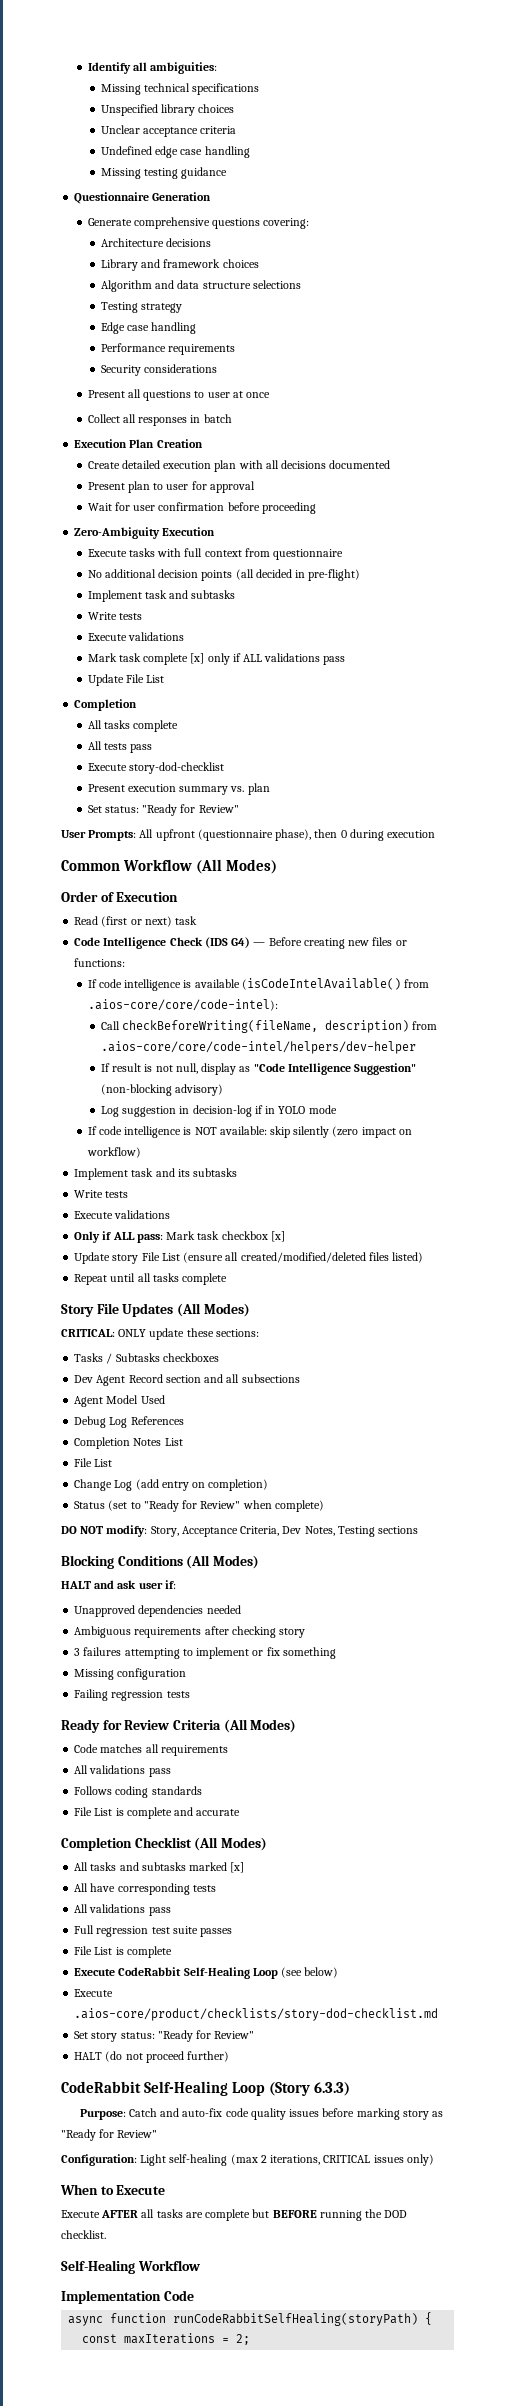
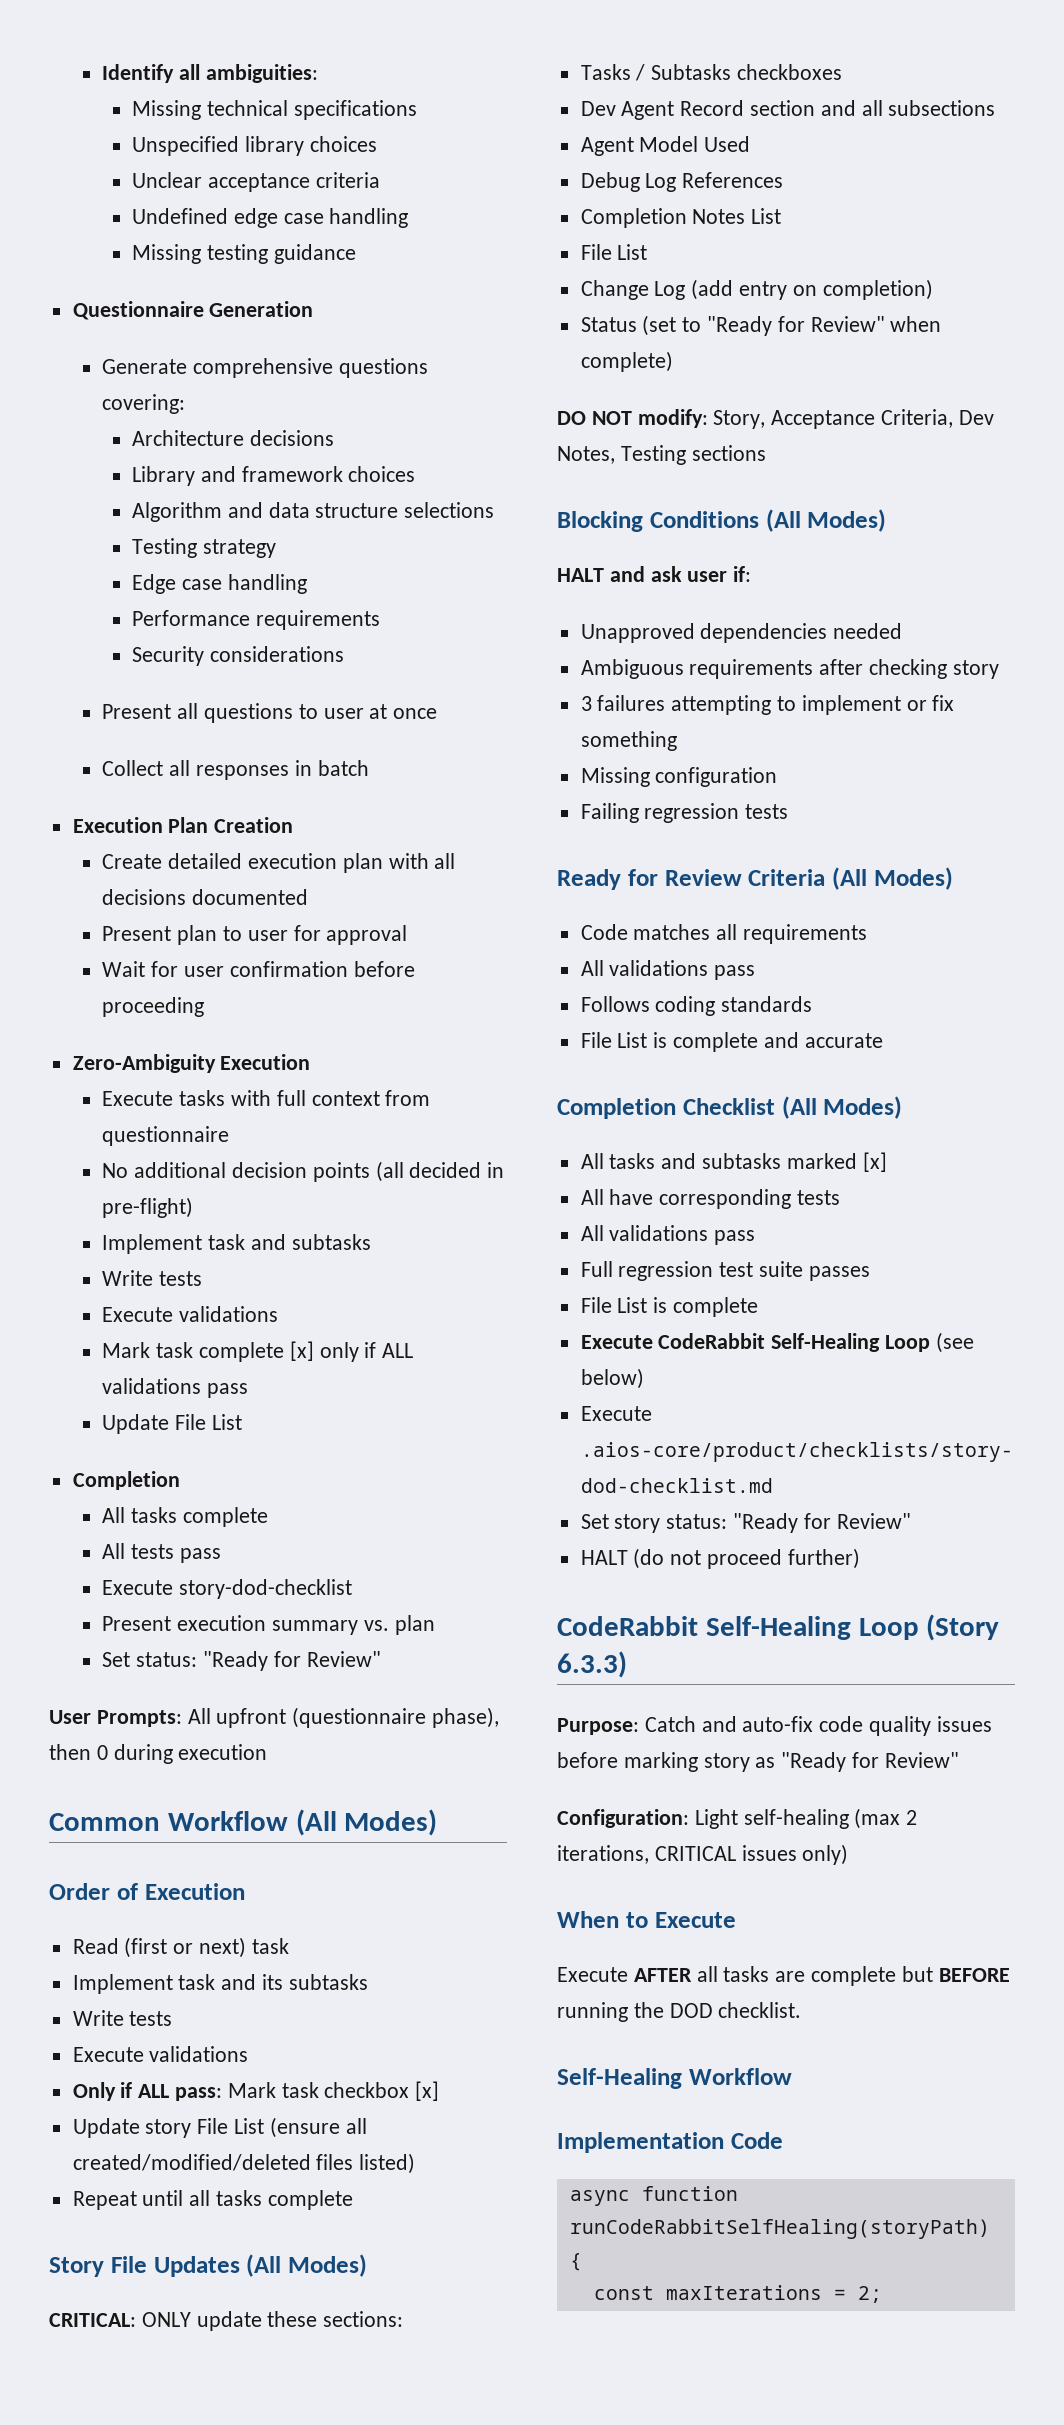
[74,937,407,949] [74,958,126,967] [87,978,429,991] [87,999,278,1011] [100,1020,438,1033] [100,1041,416,1054] [100,1063,417,1075] [100,1084,224,1096] [100,1105,337,1117] [87,1126,412,1138] [86,1147,141,1158] // Code Intelligence Check (IDS G4) — Before creating new files or functions: // If code intelligence is available (isCodeIntelAvailable() from .aios-core/core/code-intel): // Call checkBeforeWriting(fileName, description) from .aios-core/core/code-intel/helpers/dev-helper // If result is not null, display as "Code Intelligence Suggestion" (non-blocking advisory) // Log suggestion in decision-log if in YOLO mode // If code intelligence is NOT available: skip silently (zero impact on workflow) -> (289, 1946) none

